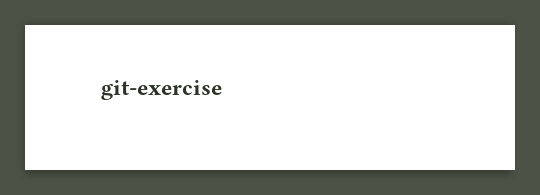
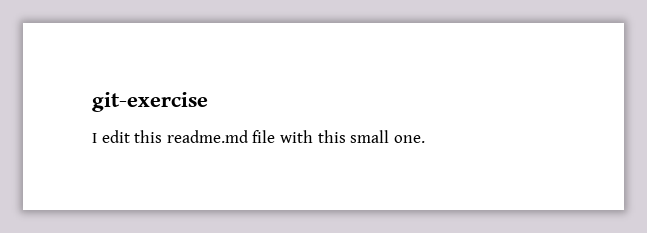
(222, 90) none -> [92,130,425,143] // I edit this readme.md file with this small one.

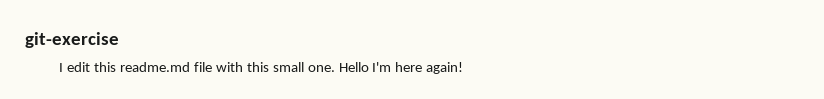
(425, 139) none -> [338,62,464,74] Hello I'm here again!

